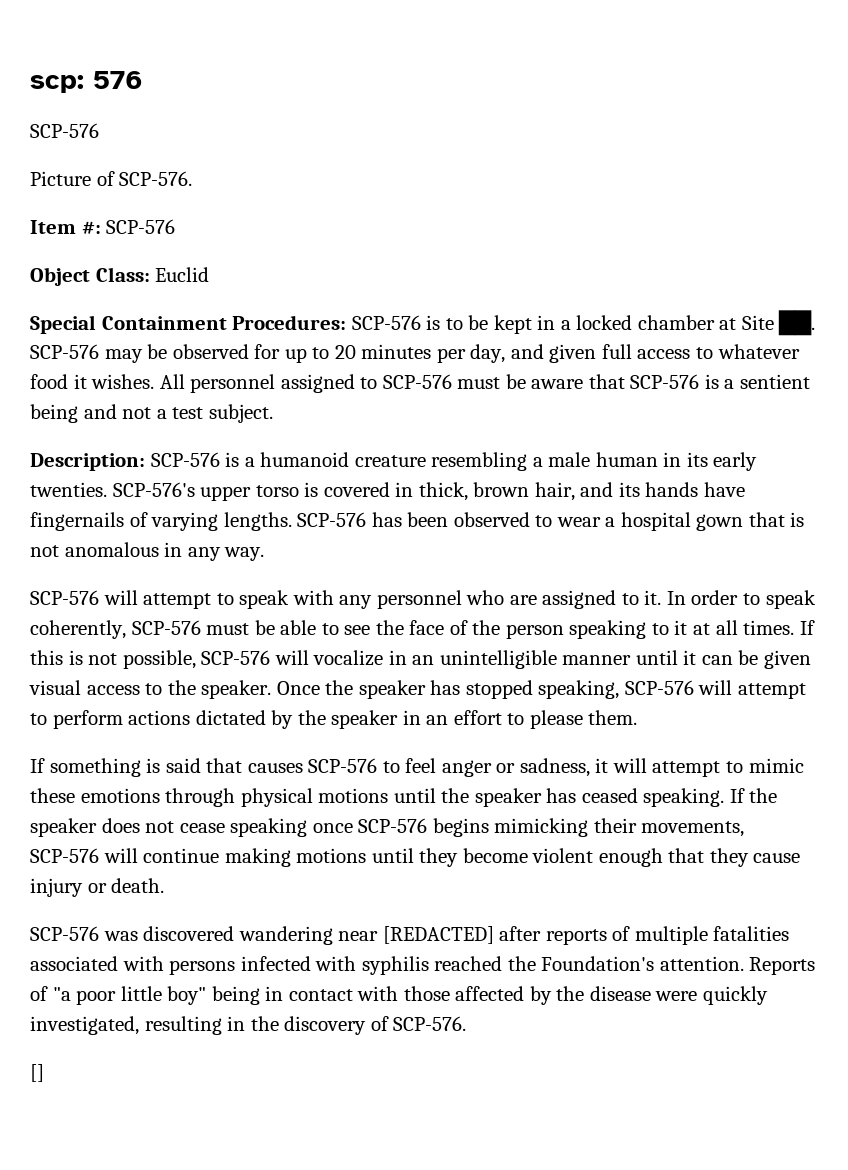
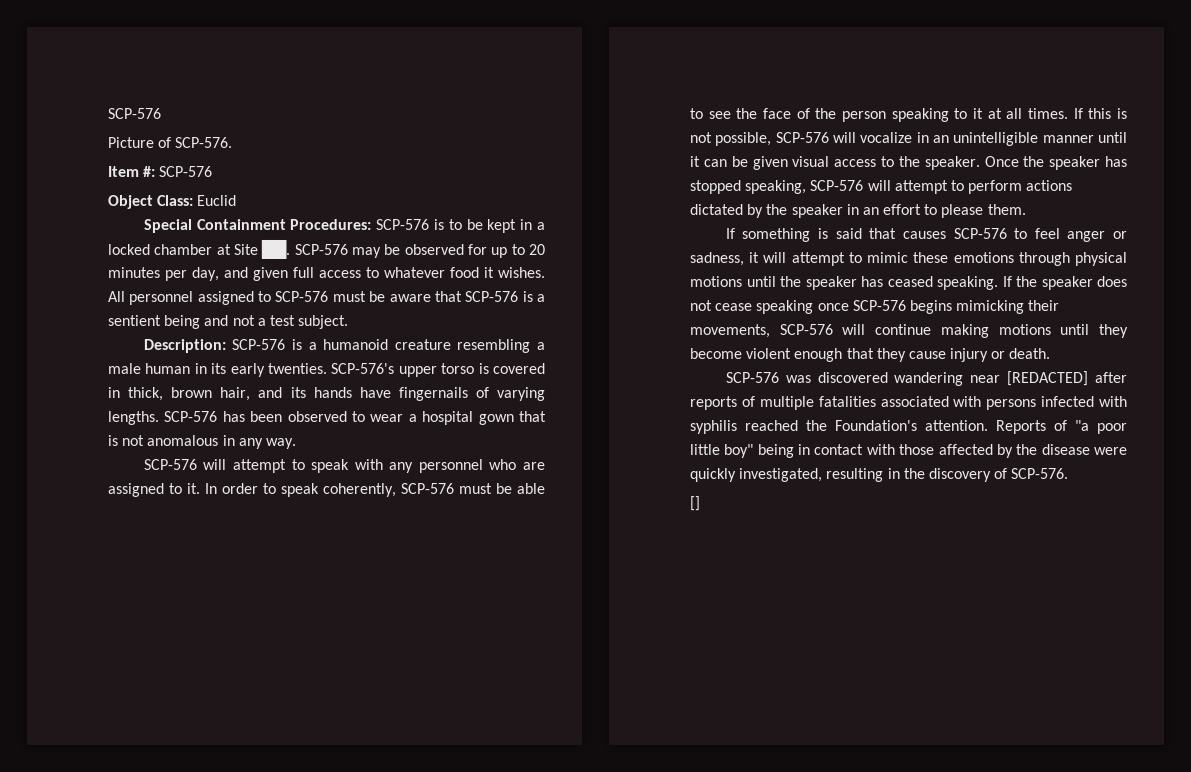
[30,71,143,93] scp: 576 // -> (108, 113) none

